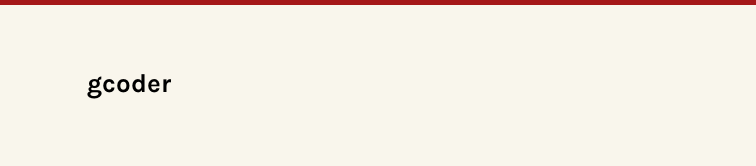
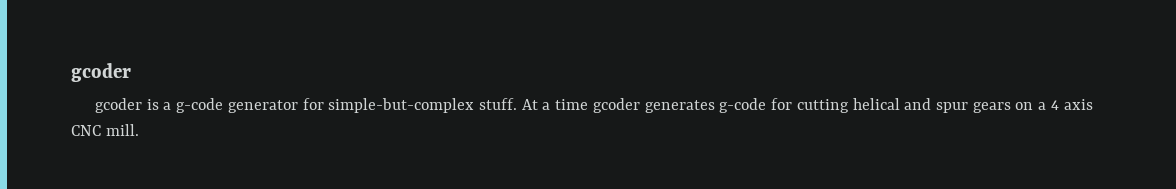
[87,74,172,99] gcoder -> [71,63,131,82] [94,98,1093,113] [71,124,139,136] gcoder // gcoder is a g-code generator for simple-but-complex stuff. At a time gcoder generates g-code for cutting helical and spur gears on a 4 axis CNC mill.

